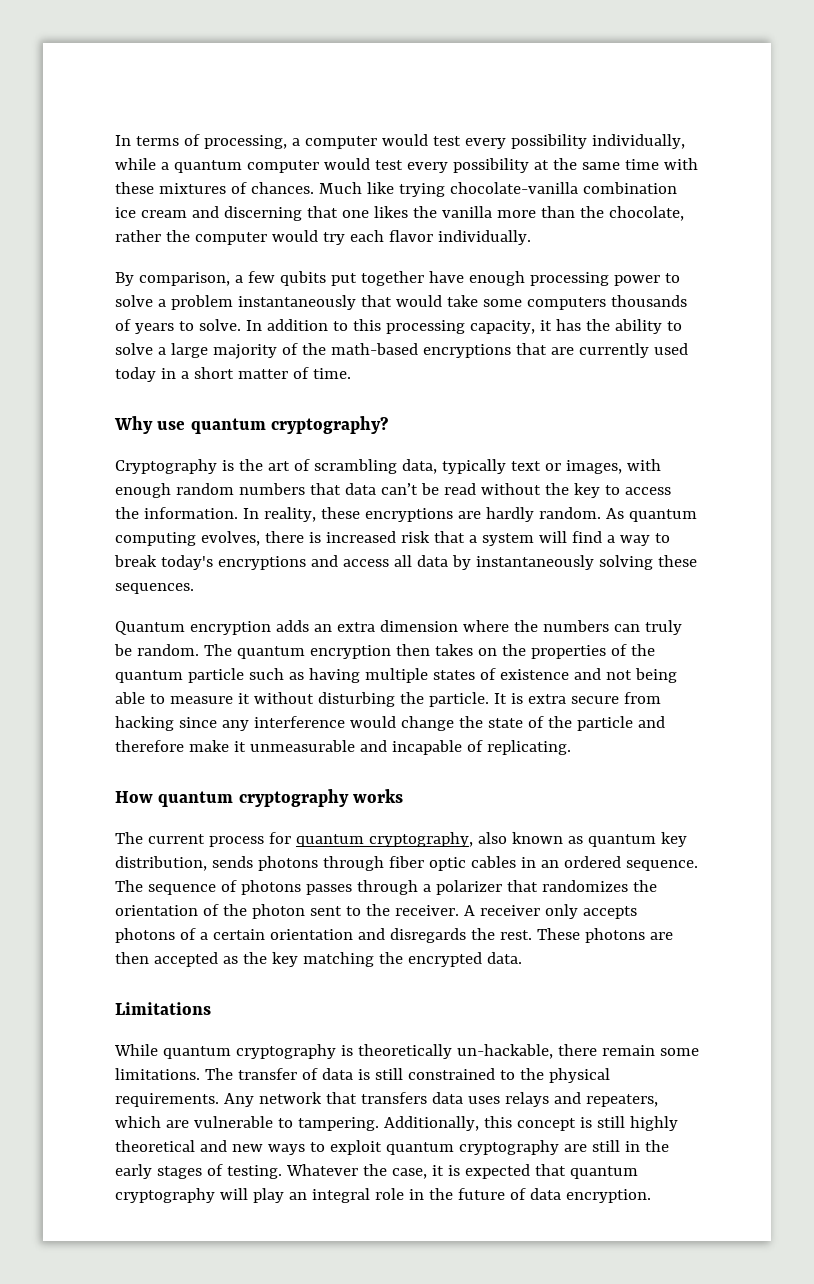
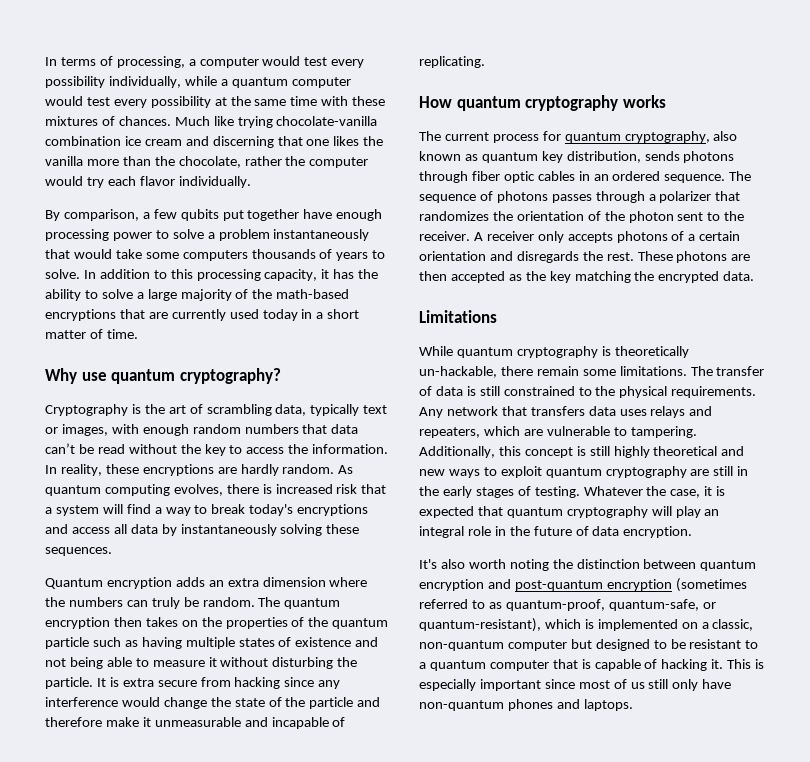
(651, 1196) none -> [419,559,757,571] [419,578,747,592] [419,599,716,611] [419,618,754,632] [419,639,759,651] [419,659,765,671] [419,679,732,691] [419,699,633,711] // It's also worth noting the distinction between quantum encryption and post-quantum encryption (sometimes referred to as quantum-proof, quantum-safe, or quantum-resistant), which is implemented on a classic, non-quantum computer but designed to be resistant to a quantum computer that is capable of hacking it. This is especially important since most of us still only have non-quantum phones and laptops.

